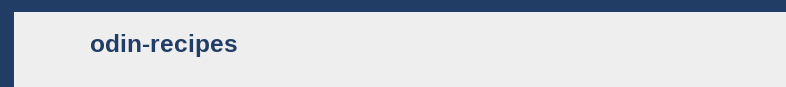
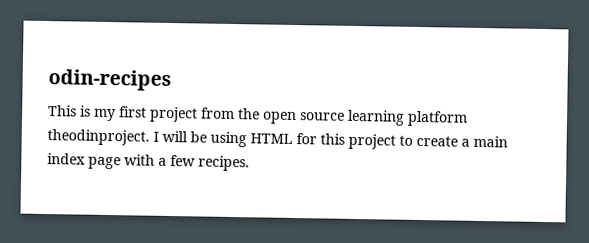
(238, 45) none -> [48,105,468,127] [47,129,508,150] [47,153,250,172] // This is my first project from the open source learning platform theodinproject. I will be using HTML for this project to create a main index page with a few recipes.

